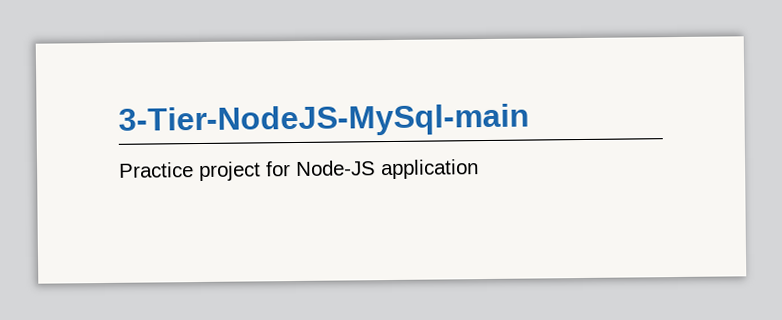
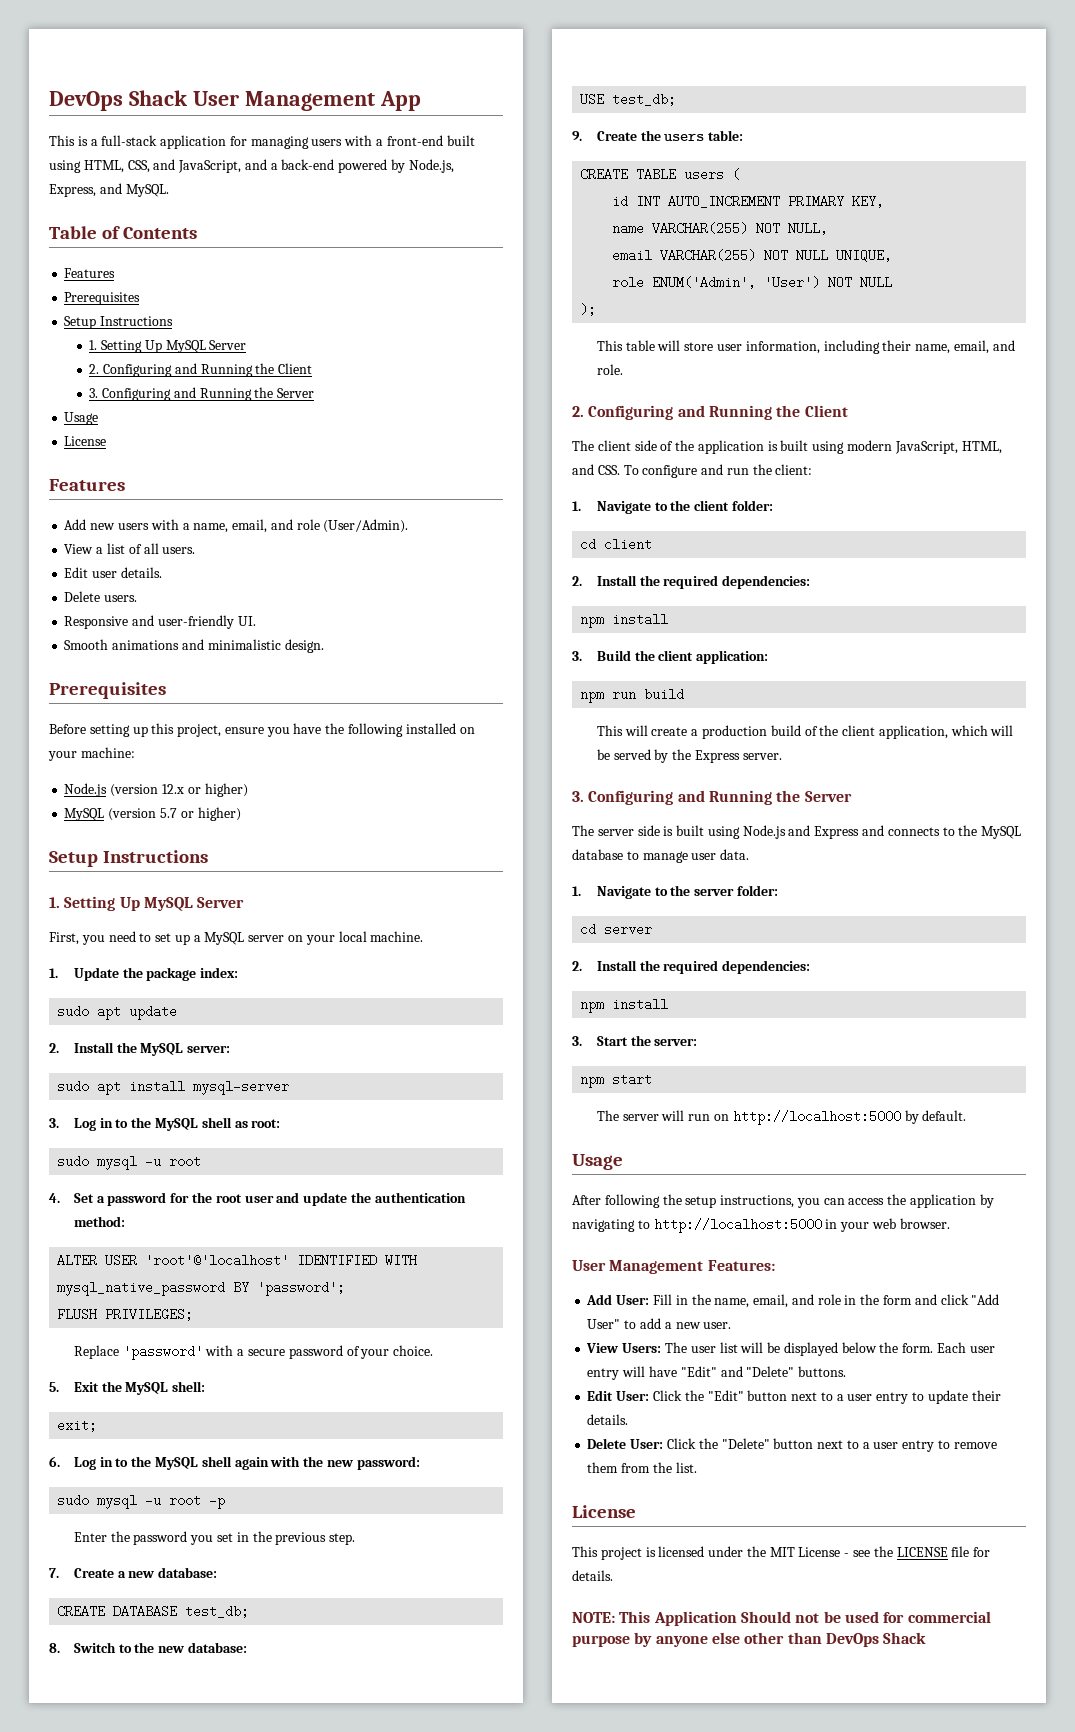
[118,103,530,138] [119,159,479,182] 3-Tier-NodeJS-MySql-main // Practice project for Node-JS application -> [49,90,421,111] [49,135,475,149] [49,159,454,173] [49,183,169,197] [49,226,198,239] [64,268,116,278] [64,292,141,305] [64,316,174,329] [89,340,247,353] [89,363,313,377] [89,387,315,401] [64,412,99,425] [64,436,107,446] [49,479,125,491] [64,519,409,533] [64,543,196,554] [64,567,162,578] [64,591,138,602] [64,615,256,629] [64,639,324,653] [49,682,166,699] [49,723,475,737] [48,747,135,761] [64,783,248,797] [64,807,241,821] [49,850,209,867] [49,896,245,911] [49,931,424,945] [49,967,239,981] [57,1005,178,1020] [49,1042,231,1056] [57,1080,290,1095] [49,1117,281,1131] [57,1155,202,1170] [49,1192,466,1206] [73,1216,125,1227] [57,1254,418,1267] [57,1281,346,1296] [57,1308,194,1321] [73,1345,434,1360] [49,1381,206,1395] [57,1419,98,1432] [49,1456,420,1470] [57,1494,226,1509] [73,1531,356,1545] [49,1567,218,1578] [57,1605,250,1618] [49,1642,247,1653] [580,93,677,106] [572,130,744,141] [580,168,741,181] [612,195,885,208] [612,222,829,235] [612,249,893,262] [612,276,893,289] [580,303,597,316] [596,340,1015,354] [596,364,623,375] [572,405,848,420] [572,440,1002,454] [572,464,813,478] [572,500,773,514] [580,538,653,551] [572,575,811,589] [580,613,669,628] [572,650,769,664] [580,688,685,703] [596,725,1014,739] [596,749,782,763] [572,790,852,805] [572,825,1022,839] [572,849,750,863] [572,885,778,899] [580,923,653,936] [572,960,811,974] [580,998,669,1013] [572,1035,698,1046] [580,1073,653,1088] [596,1110,967,1125] [572,1154,623,1170] [572,1194,994,1208] [572,1218,950,1233] [572,1260,775,1274] [586,1294,1000,1308] [587,1318,732,1329] [586,1342,995,1356] [587,1366,847,1380] [587,1390,1001,1404] [587,1414,629,1425] [587,1438,997,1452] [587,1462,697,1473] [572,1505,636,1518] [572,1546,991,1560] [572,1570,613,1581] [572,1611,991,1626] [572,1632,927,1647] DevOps Shack User Management App // This is a full-stack application for managing users with a front-end built using HTML, CSS, and JavaScript, and a back-end powered by Node.js, Express, and MySQL. // Table of Contents // Features // Prerequisites // Setup Instructions // 1. Setting Up MySQL Server // 2. Configuring and Running the Client // 3. Configuring and Running the Server // Usage // License // Features // Add new users with a name, email, and role (User/Admin). // View a list of all users. // Edit user details. // Delete users. // Responsive and user-friendly UI. // Smooth animations and minimalistic design. // Prerequisites // Before setting up this project, ensure you have the following installed on your machine: // Node.js (version 12.x or higher) // MySQL (version 5.7 or higher) // Setup Instructions // 1. Setting Up MySQL Server // First, you need to set up a MySQL server on your local machine. // 1. Update the package index: // sudo apt update // 2. Install the MySQL server: // sudo apt install mysql-server // 3. Log in to the MySQL shell as root: // sudo mysql -u root // 4. Set a password for the root user and update the authentication method: // ALTER USER 'root'@'localhost' IDENTIFIED WITH mysql_native_password BY 'password'; // FLUSH PRIVILEGES; // Replace 'password' with a secure password of your choice. // 5. Exit the MySQL shell: // exit; // 6. Log in to the MySQL shell again with the new password: // sudo mysql -u root -p // Enter the password you set in the previous step. // 7. Create a new database: // CREATE DATABASE test_db; // 8. Switch to the new database: // USE test_db; // 9. Create the users table: // CREATE TABLE users ( // id INT AUTO_INCREMENT PRIMARY KEY, // name VARCHAR(255) NOT NULL, // email VARCHAR(255) NOT NULL UNIQUE, // role ENUM('Admin', 'User') NOT NULL // ); // This table will store user information, including their name, email, and role. // 2. Configuring and Running the Client // The client side of the application is built using modern JavaScript, HTML, and CSS. To configure and run the client: // 1. Navigate to the client folder: // cd client // 2. Install the required dependencies: // npm install // 3. Build the client application: // npm run build // This will create a production build of the client application, which will be served by the Express server. // 3. Configuring and Running the Server // The server side is built using Node.js and Express and connects to the MySQL database to manage user data. // 1. Navigate to the server folder: // cd server // 2. Install the required dependencies: // npm install // 3. Start the server: // npm start // The server will run on http://localhost:5000 by default. // Usage // After following the setup instructions, you can access the application by navigating to http://localhost:5000 in your web browser. // User Management Features: // Add User: Fill in the name, email, and role in the form and click "Add User" to add a new user. // View Users: The user list will be displayed below the form. Each user entry will have "Edit" and "Delete" buttons. // Edit User: Click the "Edit" button next to a user entry to update their details. // Delete User: Click the "Delete" button next to a user entry to remove them from the list. // License // This project is licensed under the MIT License - see the LICENSE file for details. // NOTE: This Application Should not be used for commercial purpose by anyone else other than DevOps Shack

